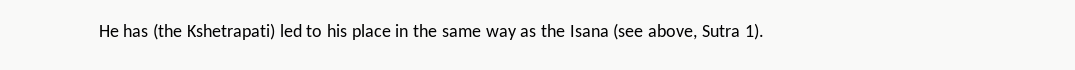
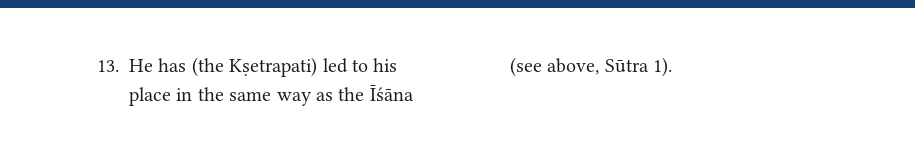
(98, 31) none -> [97,60,119,72] 13.
[186,23,275,40] Kshetrapati) -> [229,57,318,77] Kṣetrapati)
[569,25,609,37] Isana -> [369,85,414,101] Īśāna
[701,25,740,37] Sutra -> [604,59,649,73] Sūtra

